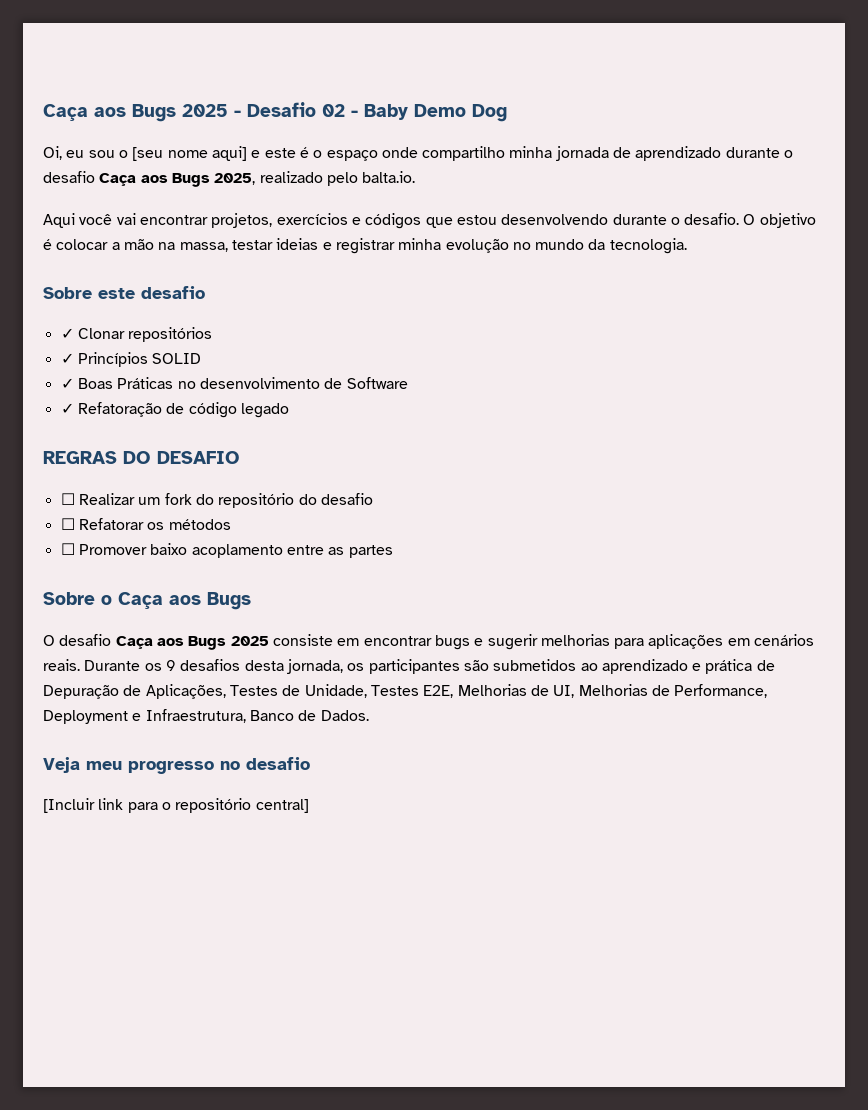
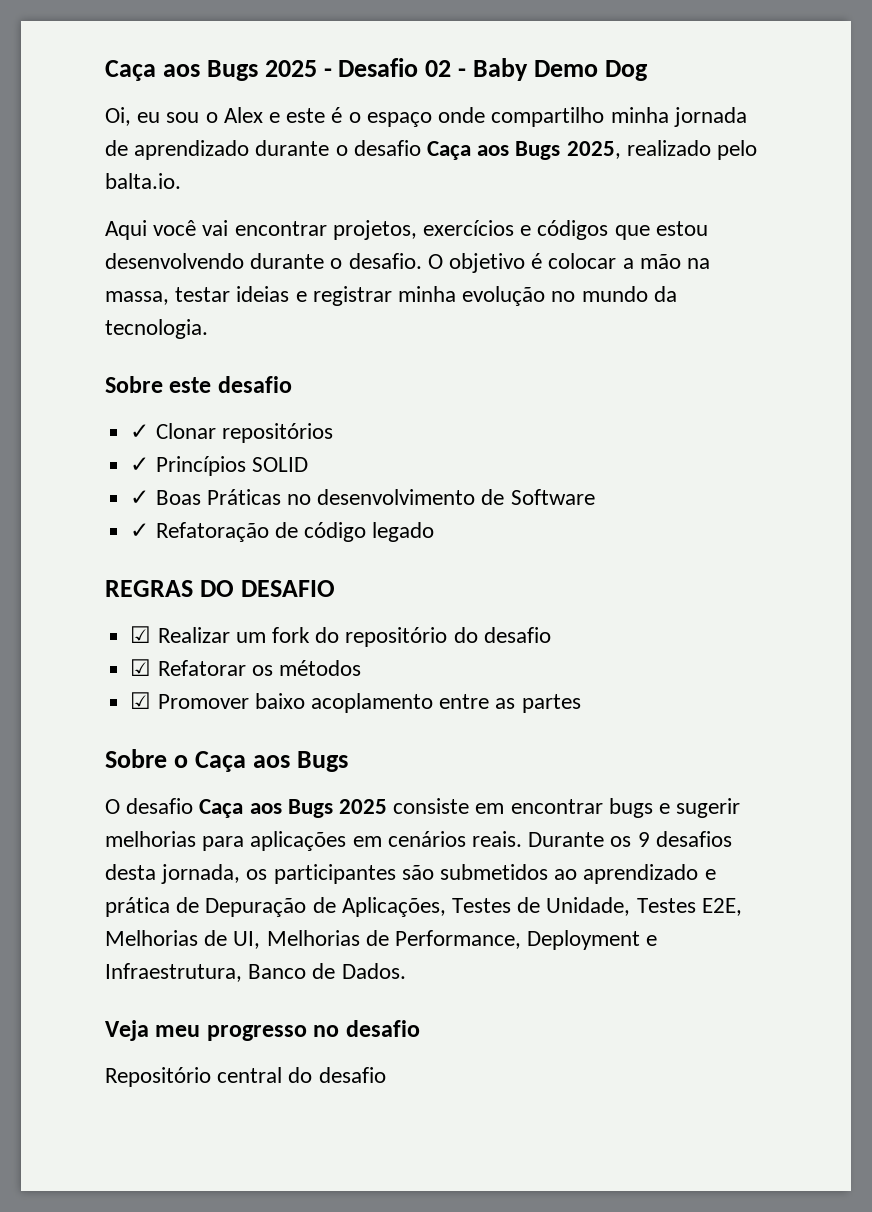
[132,146,247,161] [seu nome aqui] -> [223,107,263,123] Alex
[60,493,75,505] ☐ -> [130,626,152,643] ☑
[60,518,75,530] ☐ -> [130,659,152,676] ☑
[60,543,75,555] ☐ -> [130,692,152,709] ☑
[43,798,309,813] [Incluir link para o repositório central] -> [105,1067,386,1087] Repositório central do desafio

